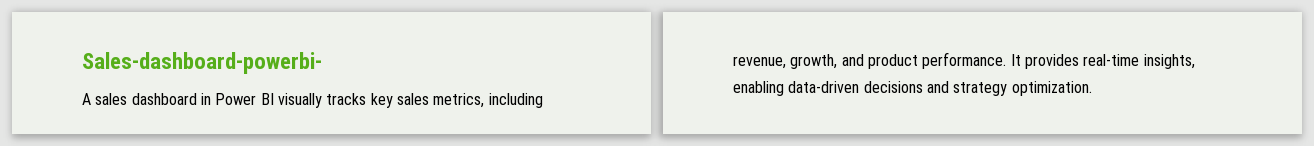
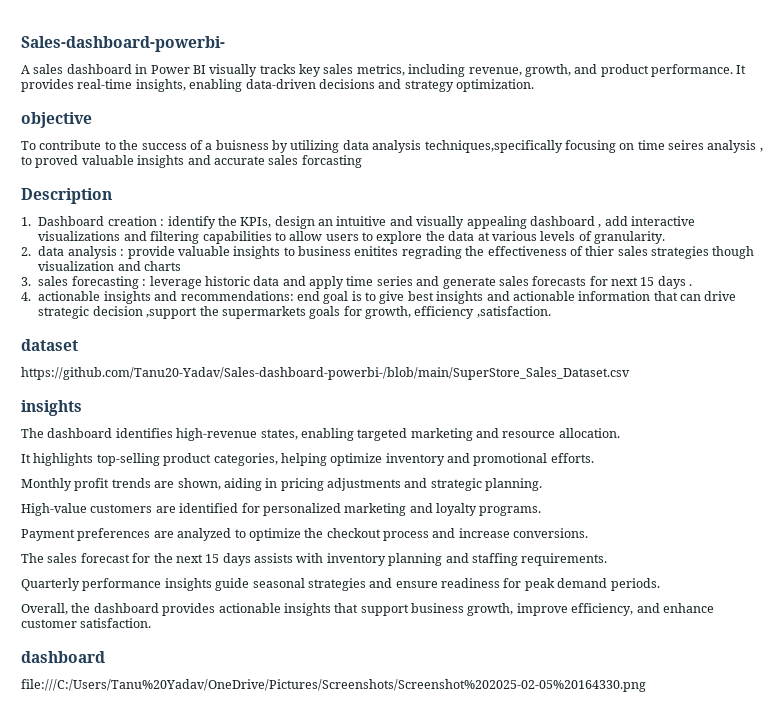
(1092, 88) none -> [21,112,92,128] [21,140,763,153] [21,155,362,168] [21,188,112,204] [21,216,696,229] [38,231,666,244] [21,246,755,259] [38,261,182,271] [21,276,693,289] [21,291,737,304] [38,306,551,319] [21,339,78,351] [21,367,630,380] [21,400,82,416] [21,428,620,441] [21,453,594,466] [21,478,543,491] [21,503,542,516] [21,528,589,541] [21,553,608,566] [21,578,660,591] [21,603,714,616] [21,618,152,628] [21,651,105,663] [21,679,646,692] // objective // To contribute to the success of a buisness by utilizing data analysis techniques,specifically focusing on time seires analysis , to proved valuable insights and accurate sales forcasting // Description // 1. Dashboard creation : identify the KPIs, design an intuitive and visually appealing dashboard , add interactive visualizations and filtering capabilities to allow users to explore the data at various levels of granularity. // 2. data analysis : provide valuable insights to business enitites regrading the effectiveness of thier sales strategies though visualization and charts // 3. sales forecasting : leverage historic data and apply time series and generate sales forecasts for next 15 days . // 4. actionable insights and recommendations: end goal is to give best insights and actionable information that can drive strategic decision ,support the supermarkets goals for growth, efficiency ,satisfaction. // dataset // https://github.com/Tanu20-Yadav/Sales-dashboard-powerbi-/blob/main/SuperStore_Sales_Dataset.csv // insights // The dashboard identifies high-revenue states, enabling targeted marketing and resource allocation. // It highlights top-selling product categories, helping optimize inventory and promotional efforts. // Monthly profit trends are shown, aiding in pricing adjustments and strategic planning. // High-value customers are identified for personalized marketing and loyalty programs. // Payment preferences are analyzed to optimize the checkout process and increase conversions. // The sales forecast for the next 15 days assists with inventory planning and staffing requirements. // Quarterly performance insights guide seasonal strategies and ensure readiness for peak demand periods. // Overall, the dashboard provides actionable insights that support business growth, improve efficiency, and enhance customer satisfaction. // dashboard // file:///C:/Users/Tanu%20Yadav/OneDrive/Pictures/Screenshots/Screenshot%202025-02-05%20164330.png

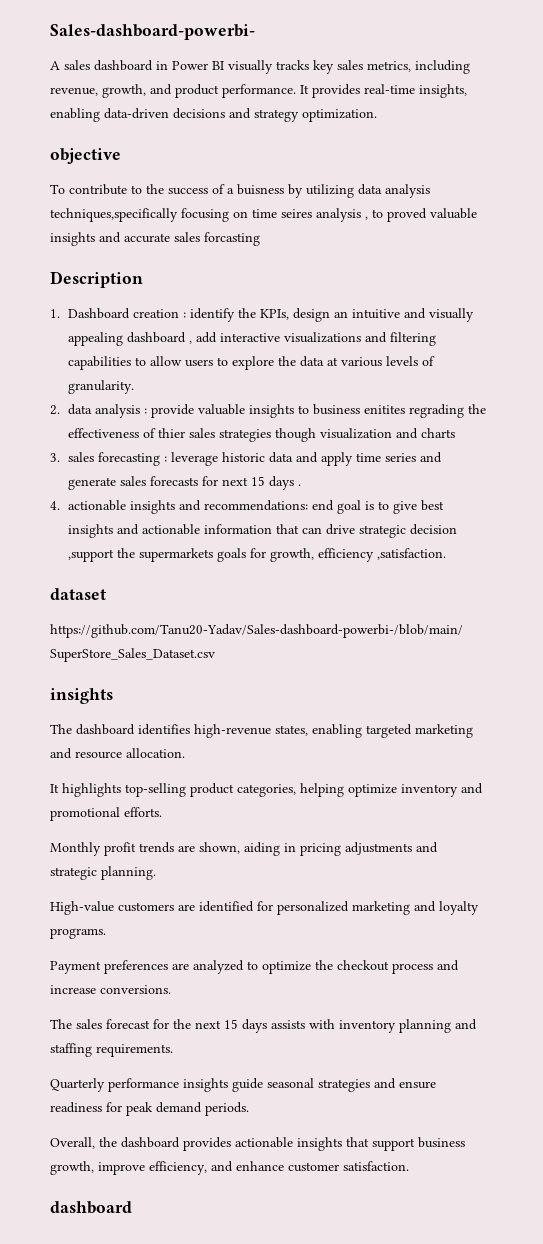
[21,679,646,692] // file:///C:/Users/Tanu%20Yadav/OneDrive/Pictures/Screenshots/Screenshot%202025-02-05%20164330.png -> (132, 1207) none

